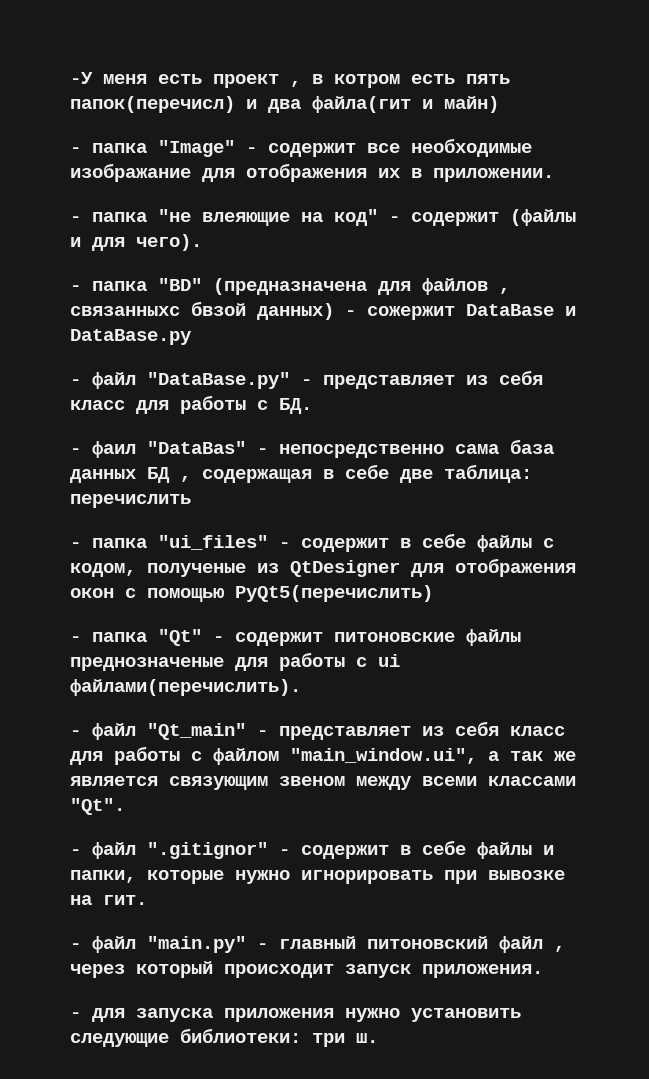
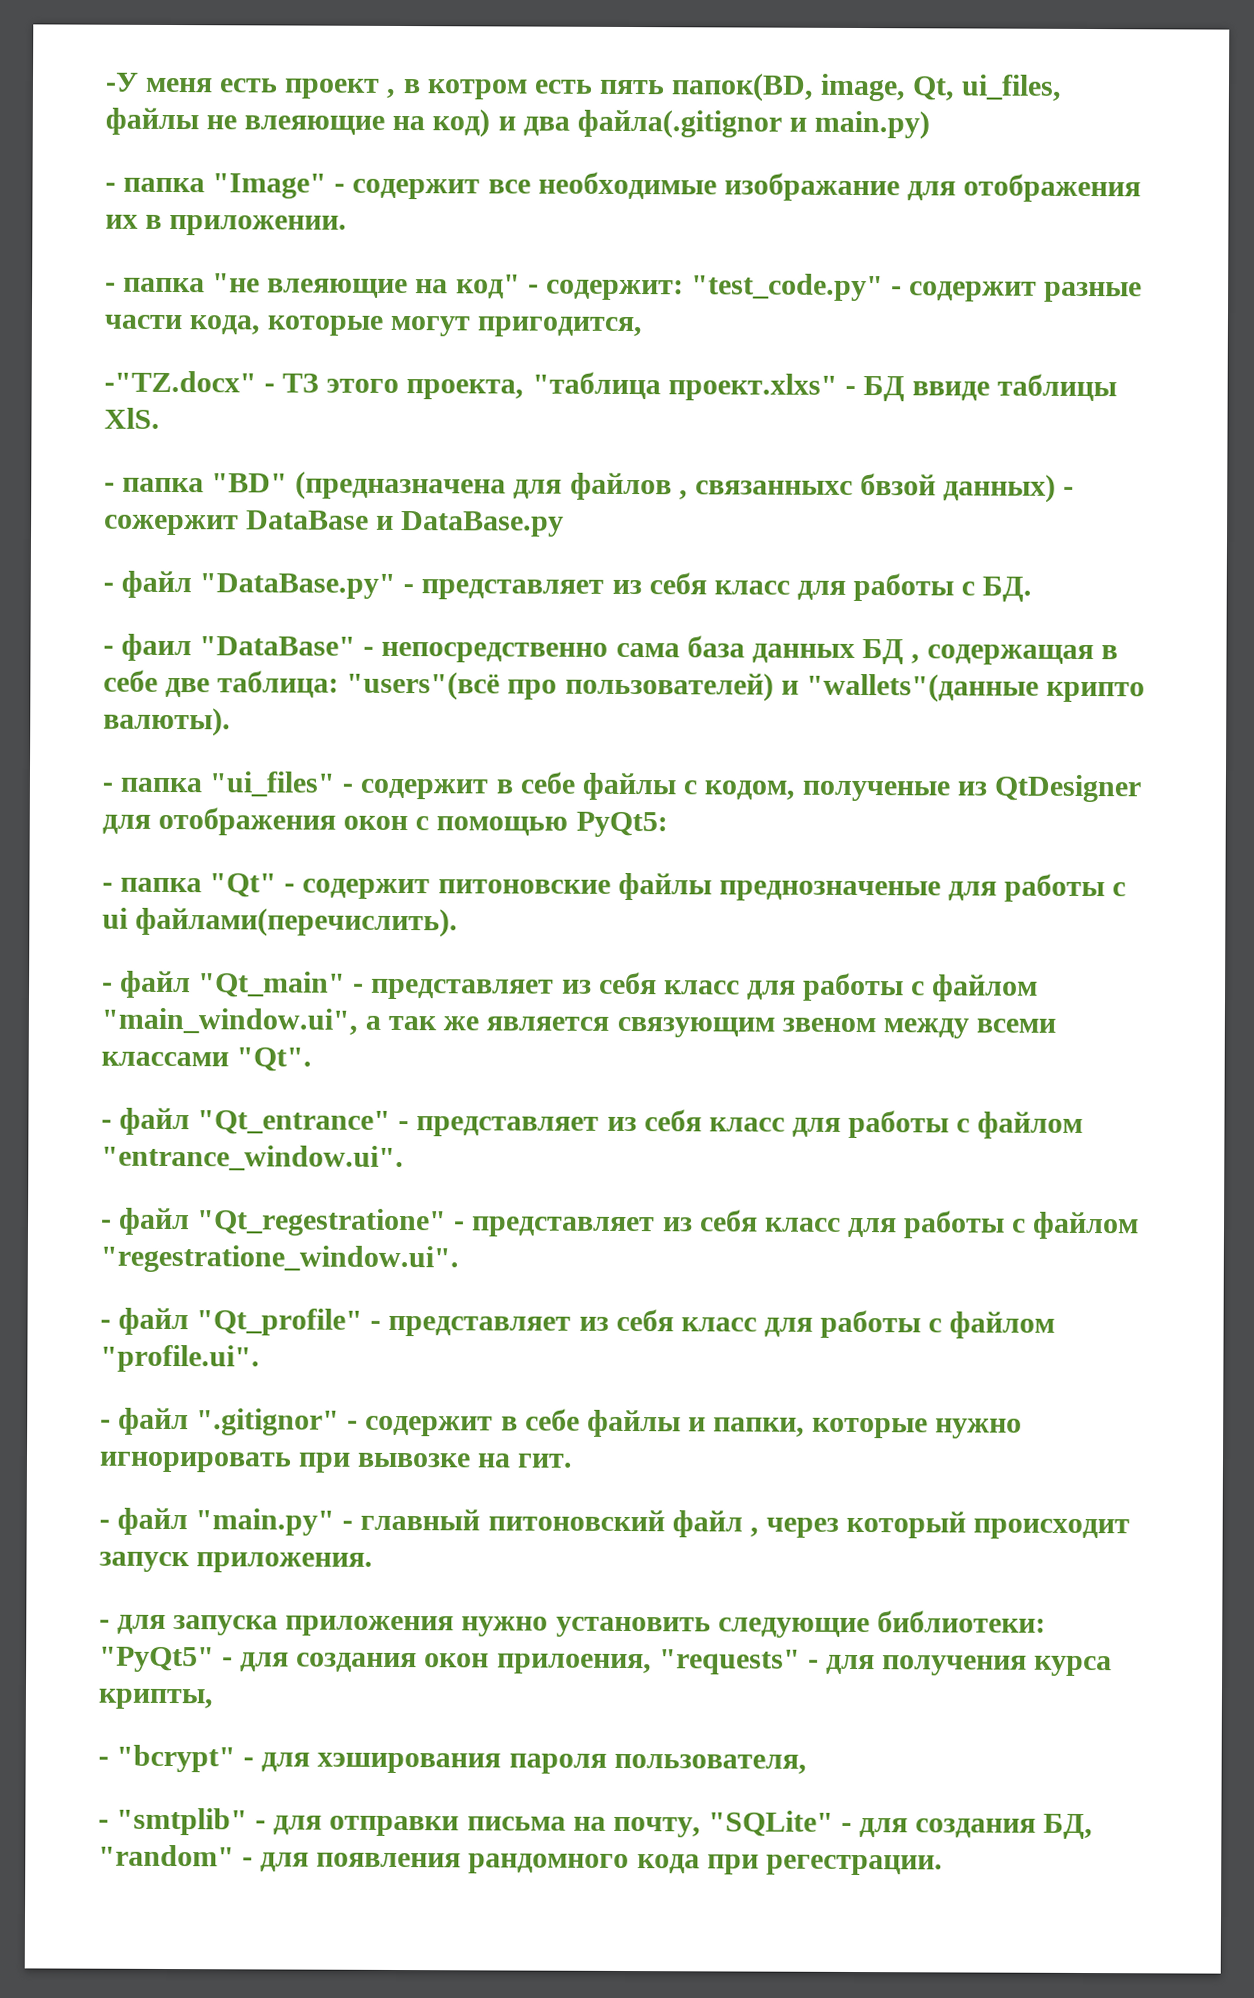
[70,96,499,113] папок(перечисл) и два файла(гит и майн) -> [670,73,1063,102] [105,107,930,140] папок(BD, image, Qt, ui_files, файлы не влеяющие на код) и два файла(.gitignor и main.py)
[411,209,576,226] [70,234,202,251] содержит (файлы и для чего). -> [545,273,1143,303] [104,314,643,338] [104,370,1117,402] [104,407,160,429] содержит: "test_code.py" - содержит разные части кода, которые могут пригодится, // -"TZ.docx" - ТЗ этого проекта, "таблица проект.xlxs" - БД ввиде таблицы XlS.
[147,441,246,454] "DataBas" -> [199,636,357,656] "DataBase"
[70,494,191,508] перечислить -> [346,671,1145,703] [103,707,231,737] "users"(всё про пользователей) и "wallets"(данные крипто валюты).
[235,585,433,602] PyQt5(перечислить) -> [575,811,668,838] PyQt5:
(125, 806) none -> [101,1107,1084,1139] [101,1144,404,1172] [100,1207,1140,1240] [100,1244,459,1274] [100,1307,1056,1339] [100,1344,260,1373] // - файл "Qt_entrance" - представляет из себя класс для работы с файлом "entrance_window.ui". // - файл "Qt_regestratione" - представляет из себя класс для работы с файлом "regestratione_window.ui". // - файл "Qt_profilе" - представляет из себя класс для работы с файлом "profile.ui".
[312,1033,378,1047] три ш. -> [99,1646,1112,1677] [98,1688,213,1710] [98,1744,807,1774] [98,1807,1094,1840] [98,1844,943,1876] "PyQt5" - для создания окон прилоения, "requests" - для получения курса крипты, // - "bcrypt" - для хэширования пароля пользователя, // - "smtplib" - для отправки письма на почту, "SQLite" - для создания БД, "random" - для появления рандомного кода при регестрации.

